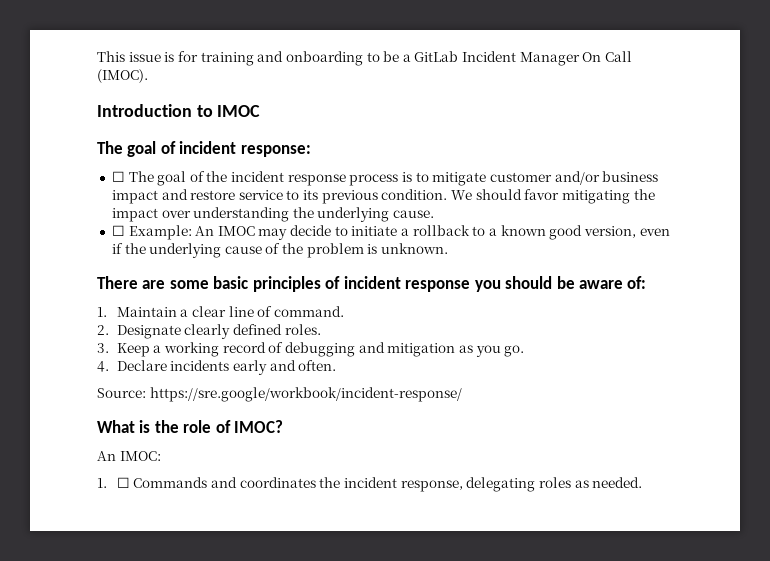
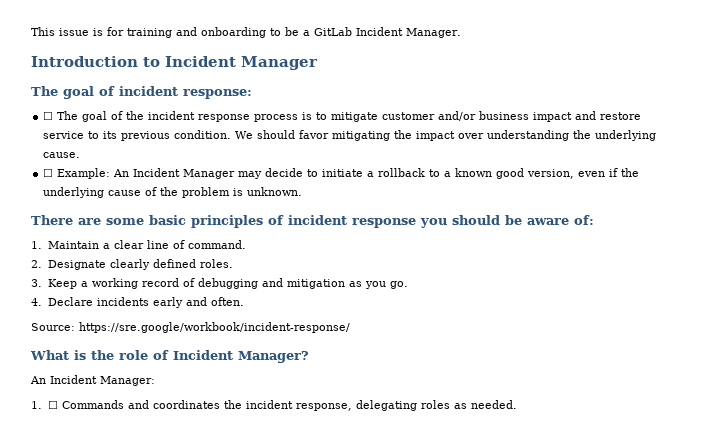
[519,51,633,66] [97,69,148,83] Manager On Call (IMOC). -> [406,28,461,38] Manager.
[217,105,261,117] IMOC -> [165,56,318,70] Incident Manager
[217,226,255,236] IMOC -> [133,168,236,179] Incident Manager
[234,420,284,433] [97,451,161,461] IMOC? // An IMOC: -> [173,350,309,363] [30,375,155,386] Incident Manager? // An Incident Manager:

